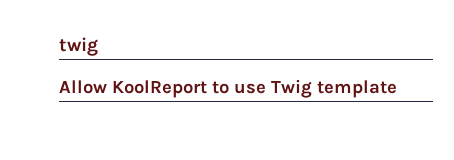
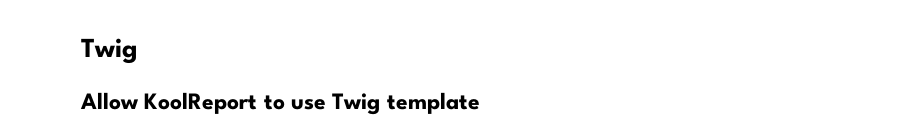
[59,37,98,56] twig -> [81,38,138,64] Twig

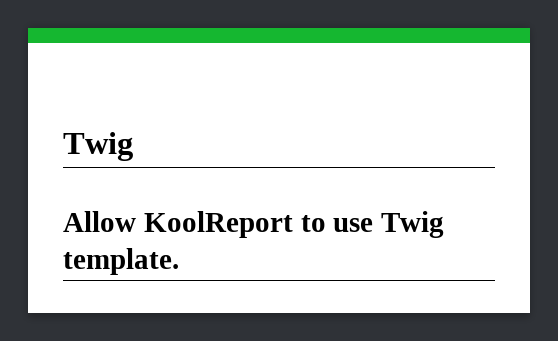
[386,92,480,114] template -> [63,248,179,275] template.

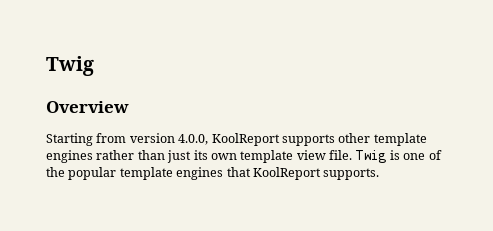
[63,211,445,238] [63,248,179,275] Allow KoolReport to use Twig template. -> [46,101,129,113] [46,133,427,146] [46,150,442,163] [46,167,380,180] Overview // Starting from version 4.0.0, KoolReport supports other template engines rather than just its own template view file. Twig is one of the popular template engines that KoolReport supports.

